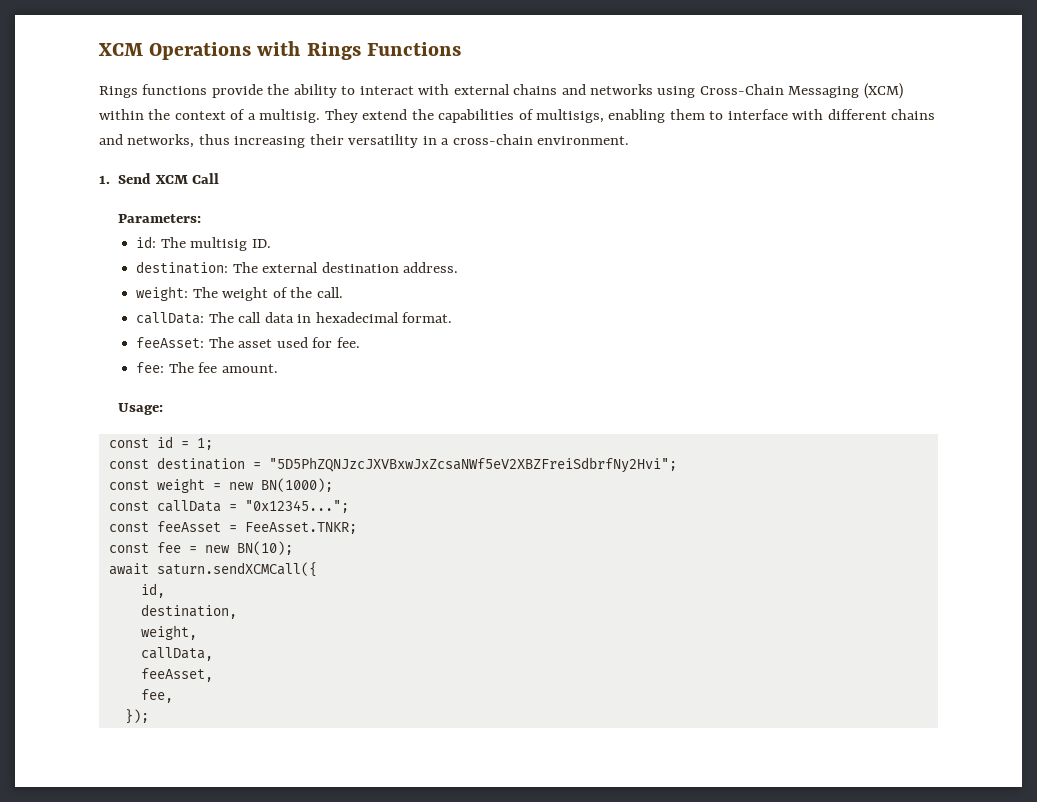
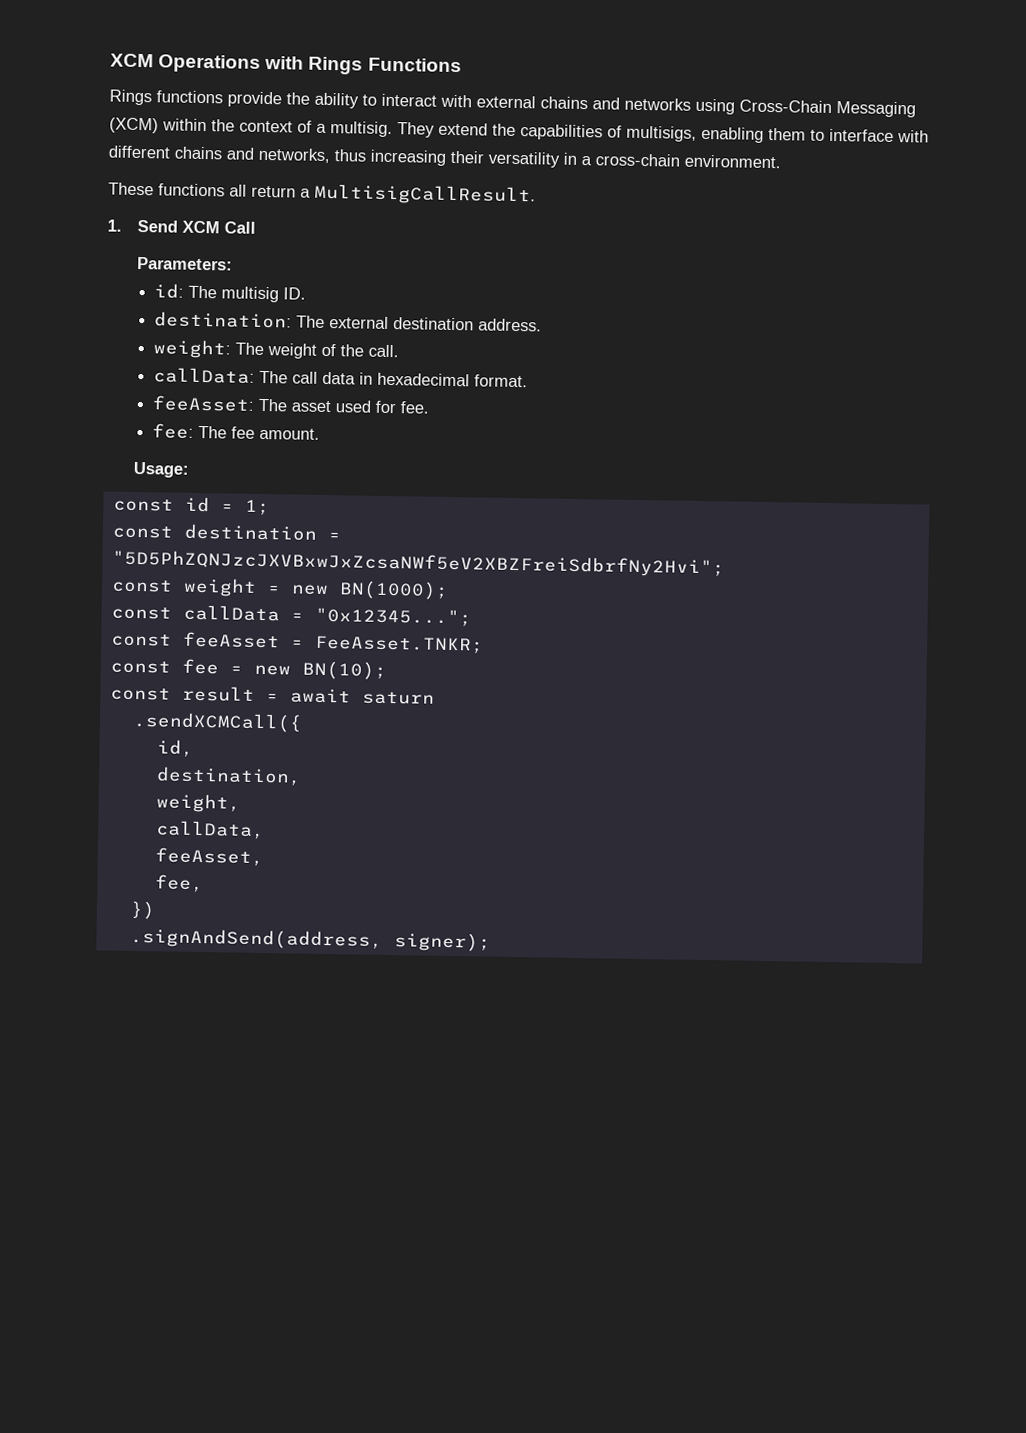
(630, 140) none -> [108,182,536,206] // These functions all return a MultisigCallResult.
[108,562,317,577] await saturn.sendXCMCall({ -> [109,685,435,705] [132,711,303,733] const result = await saturn // .sendXCMCall({
[124,709,149,724] }); -> [129,900,156,920] [129,927,491,952] }) // .signAndSend(address, signer);

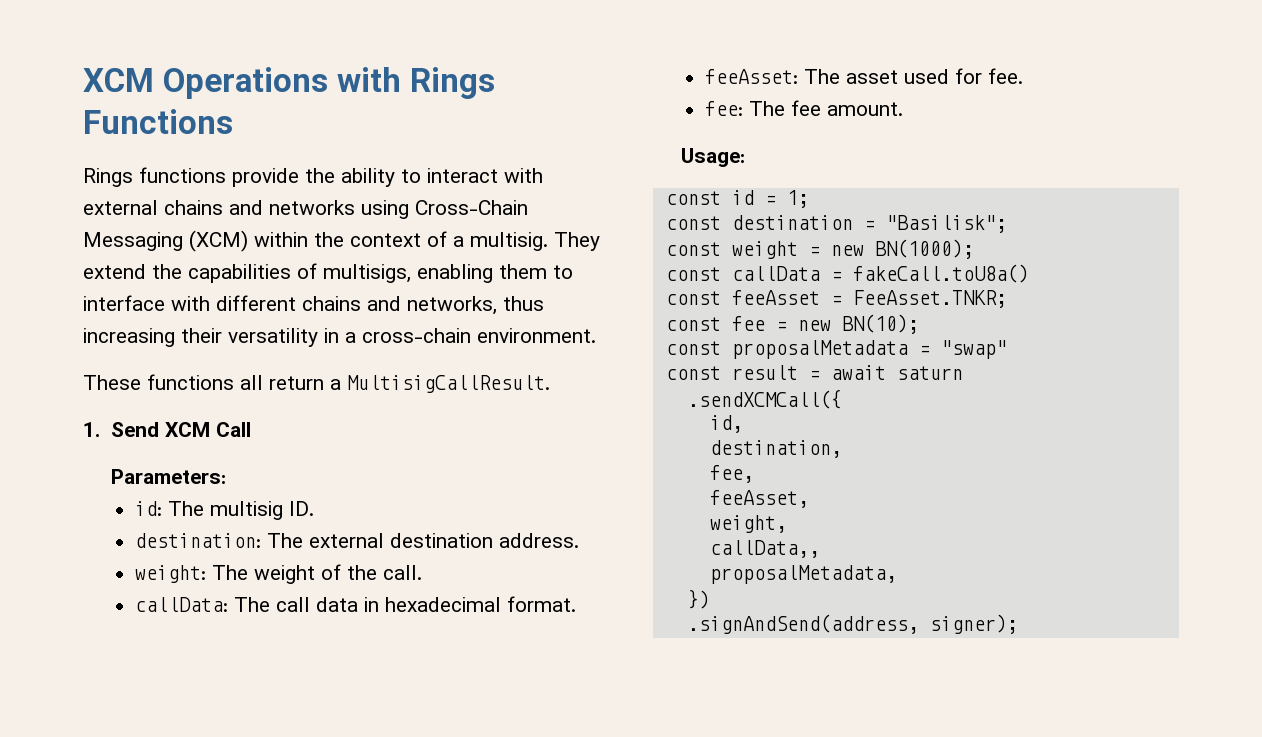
[111,549,725,578] "5D5PhZQNJzcJXVBxwJxZcsaNWf5eV2XBZFreiSdbrfNy2Hvi"; -> [885,215,1007,233] "Basilisk";
[314,607,472,627] "0x12345..."; -> [852,264,1029,283] fakeCall.toU8a()
(387, 670) none -> [665,340,1007,359] // const proposalMetadata = "swap"
[155,793,241,813] [155,820,265,840] weight, // callData, -> [709,465,754,483] fee,
[154,874,204,893] fee, -> [709,515,787,533] [709,540,820,558] [709,565,897,584] weight, // callData,, // proposalMetadata,

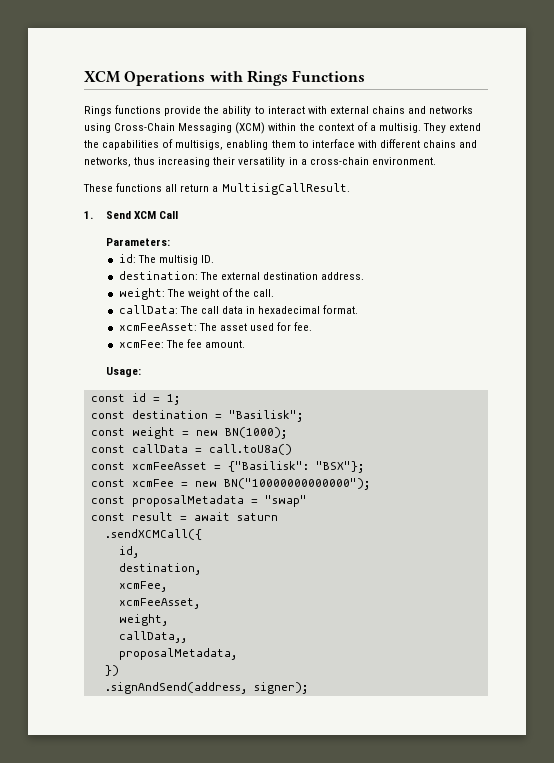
[704,69,798,84] feeAsset: -> [118,323,197,331] xcmFeeAsset:
[704,101,743,116] fee: -> [118,340,164,348] xcmFee:
[852,264,1029,283] [665,290,1007,308] [665,314,919,334] fakeCall.toU8a() // const feeAsset = FeeAsset.TNKR; // const fee = new BN(10); -> [208,444,292,455] [90,461,364,473] [90,478,370,490] call.toU8a() // const xcmFeeAsset = {"Basilisk": "BSX"}; // const xcmFee = new BN("10000000000000");
[709,465,754,483] [709,490,809,508] fee, // feeAsset, -> [118,581,167,592] [118,598,200,609] xcmFee, // xcmFeeAsset,

